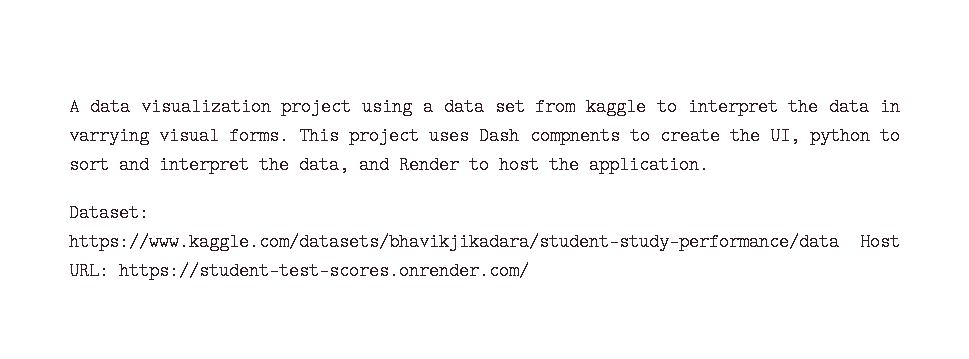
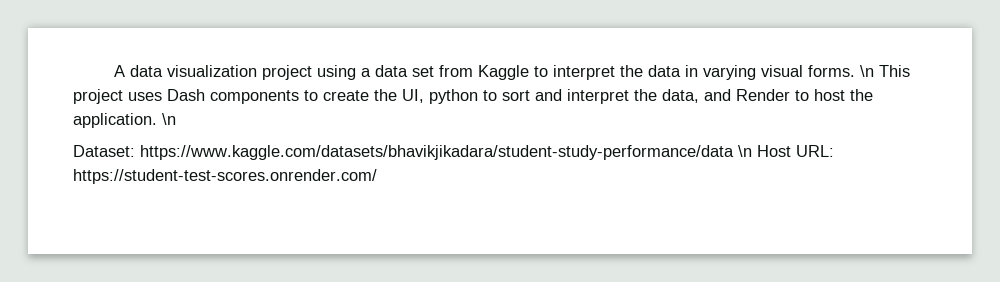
[586,98,647,116] kaggle -> [478,65,530,80] Kaggle
[69,127,149,145] varrying -> [703,65,757,80] varying
(290, 136) none -> [860,65,875,77] \n
[529,127,620,145] compnents -> [210,90,299,104] components
(709, 165) none -> [162,113,176,125] \n
(839, 242) none -> [738,145,752,157] \n

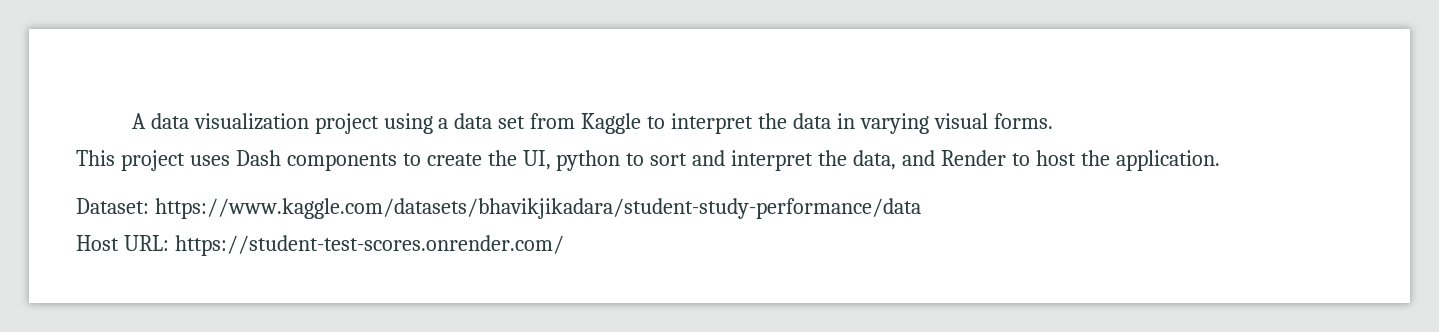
[860,65,875,77] \n -> (1053, 121) //
[162,113,176,125] \n -> (1220, 160) none
[738,145,752,157] \n -> (921, 208) //

